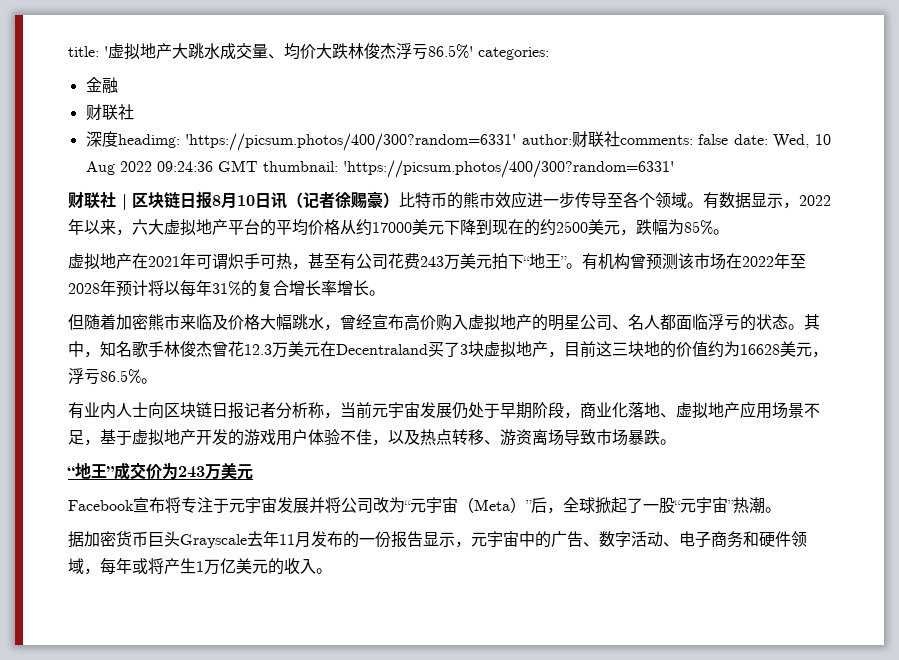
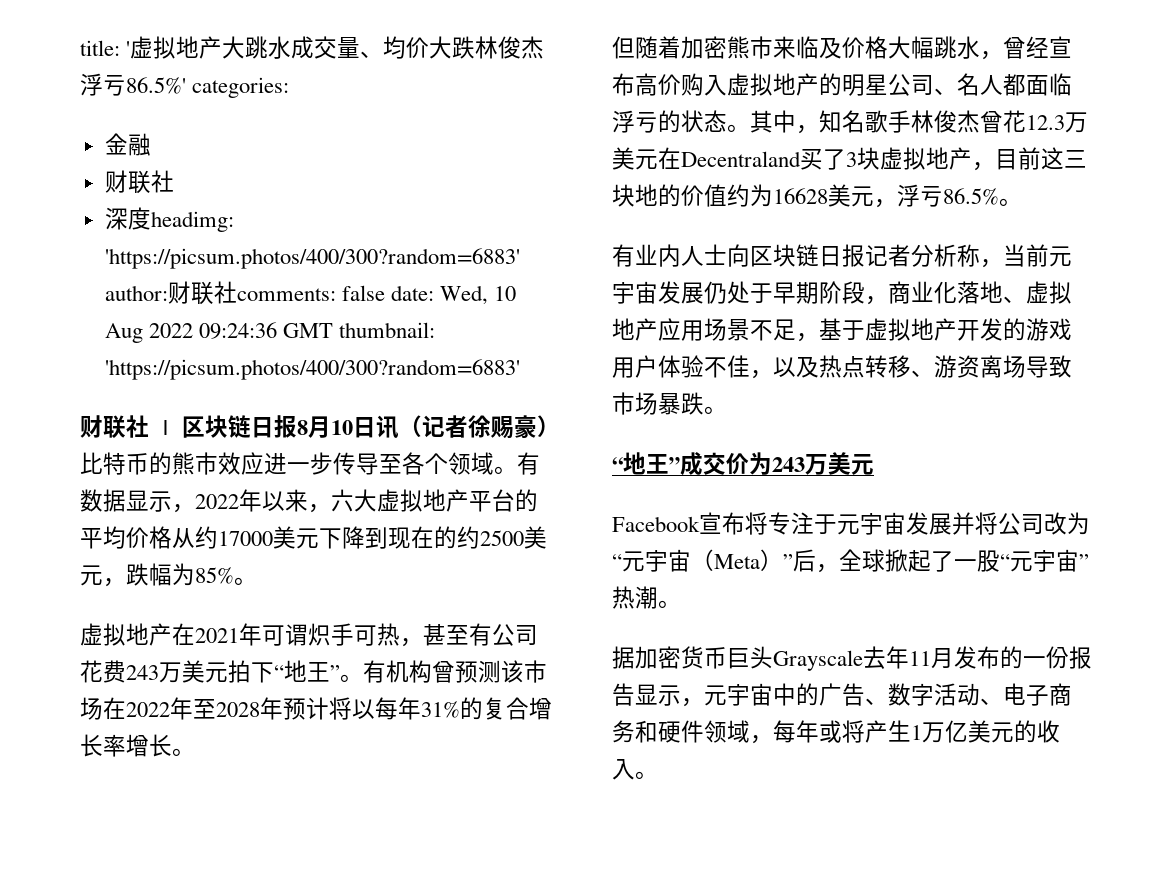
[185,133,517,151] 'https://picsum.photos/400/300?random=6331' -> [104,248,520,269] 'https://picsum.photos/400/300?random=6883'
[342,160,674,178] 'https://picsum.photos/400/300?random=6331' -> [104,359,520,380] 'https://picsum.photos/400/300?random=6883'

